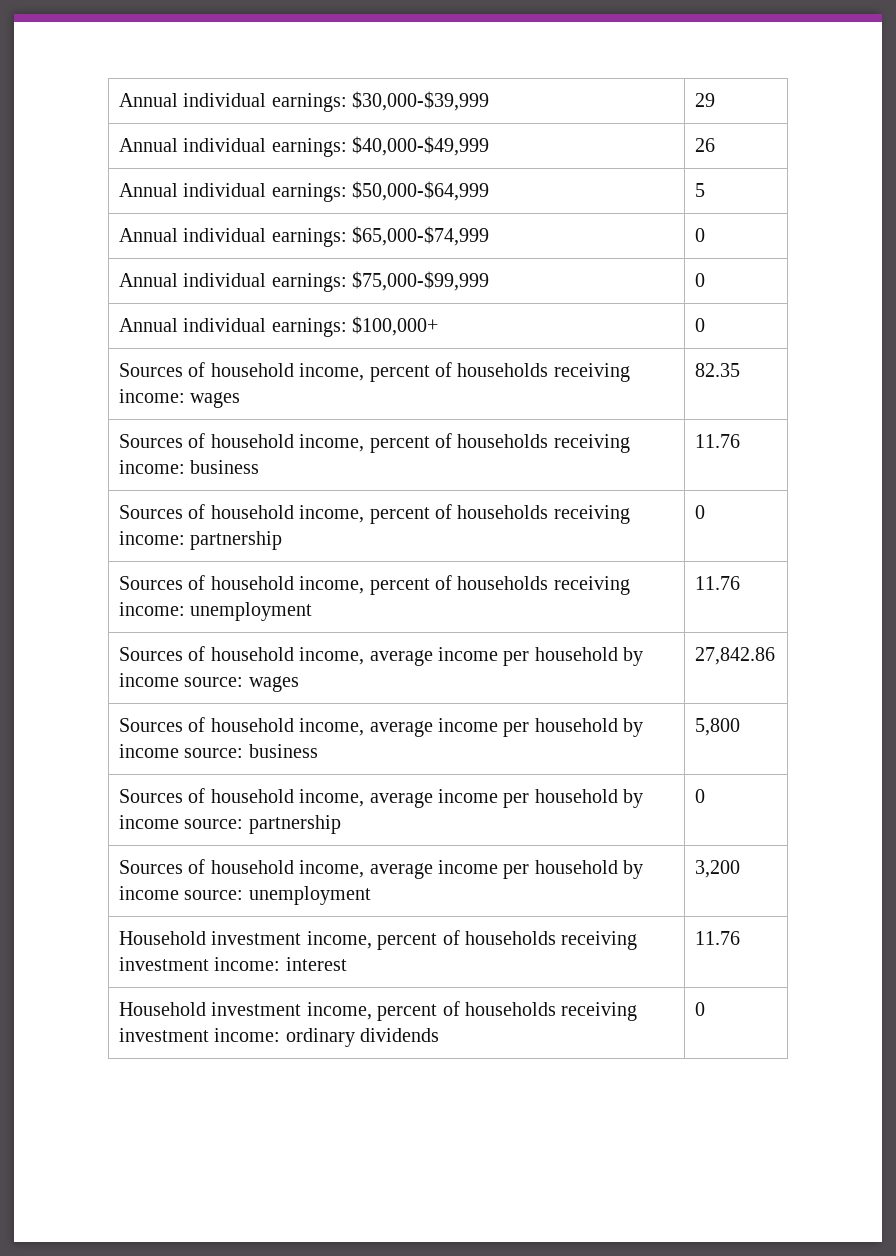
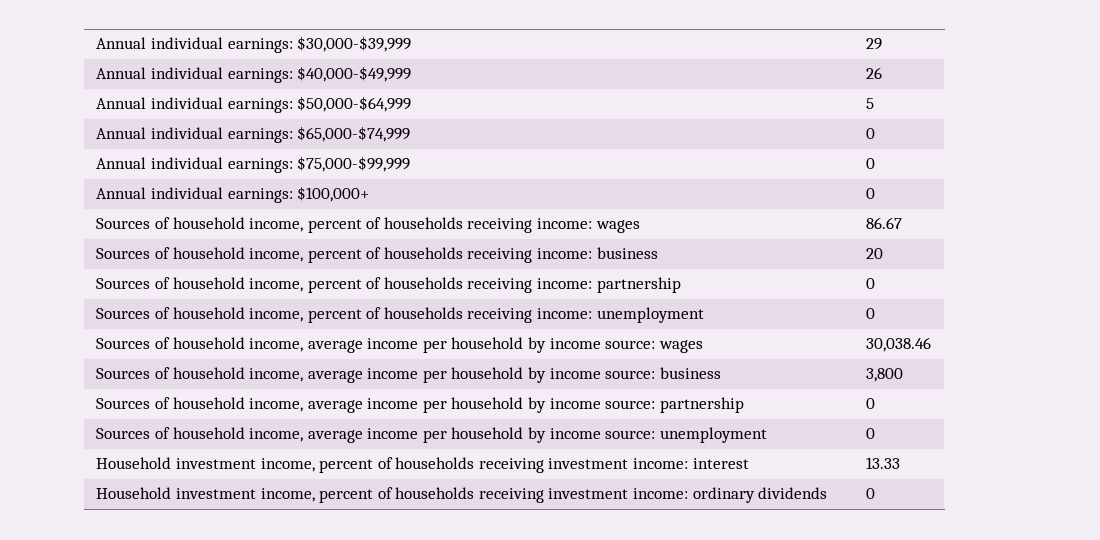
[694,363,740,377] 82.35 -> [866,217,903,229] 86.67
[694,434,740,448] 11.76 -> [866,248,884,259] 20
[694,576,740,590] 11.76 -> [866,308,876,319] 0
[694,647,775,665] 27,842.86 -> [866,337,932,352] 30,038.46
[694,718,740,736] 5,800 -> [866,368,904,382] 3,800
[694,860,740,878] 3,200 -> [866,428,876,439] 0
[694,931,740,945] 11.76 -> [866,457,901,469] 13.33

